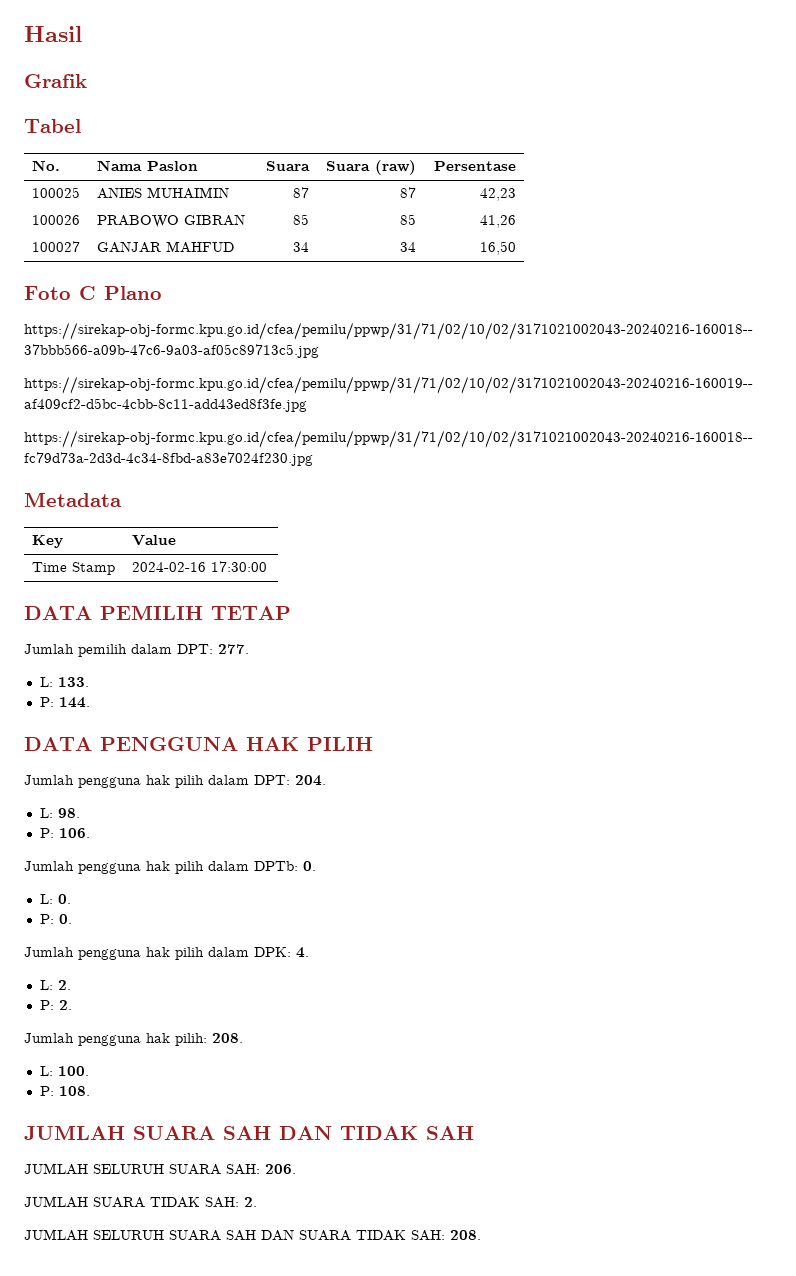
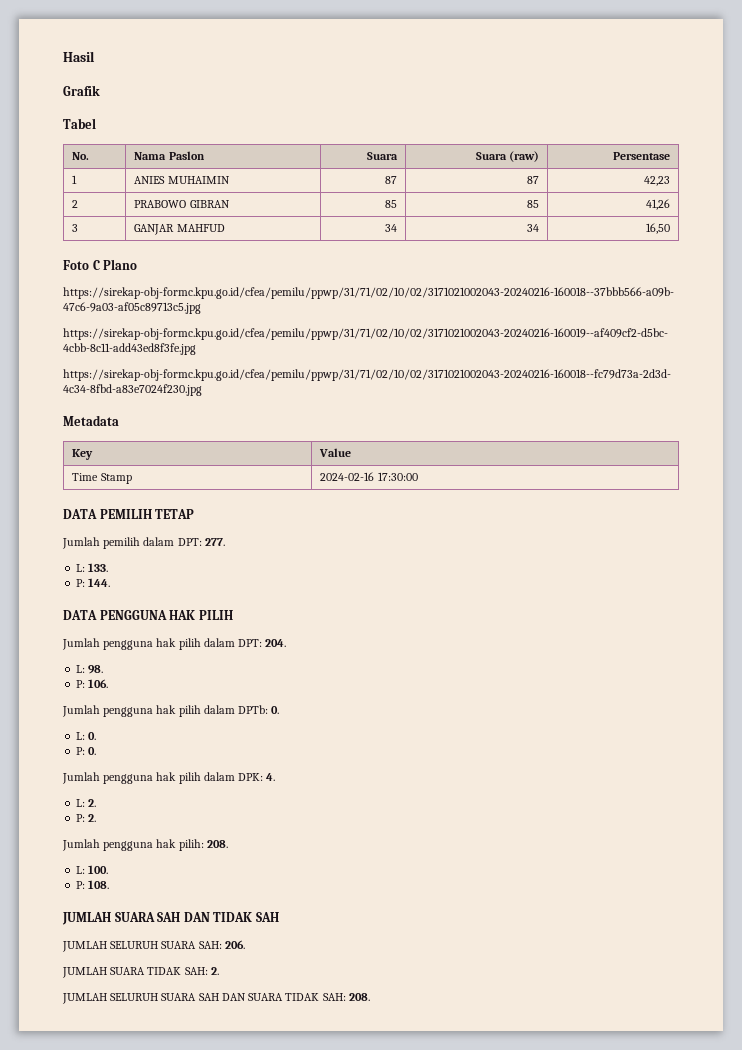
[32,187,81,198] 100025 -> [72,175,78,184] 1
[32,215,81,225] 100026 -> [72,200,79,208] 2
[32,241,81,252] 100027 -> [72,224,79,232] 3

